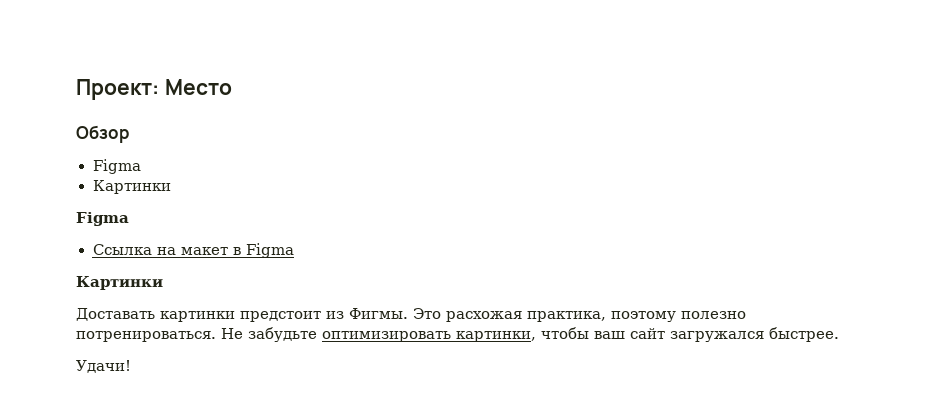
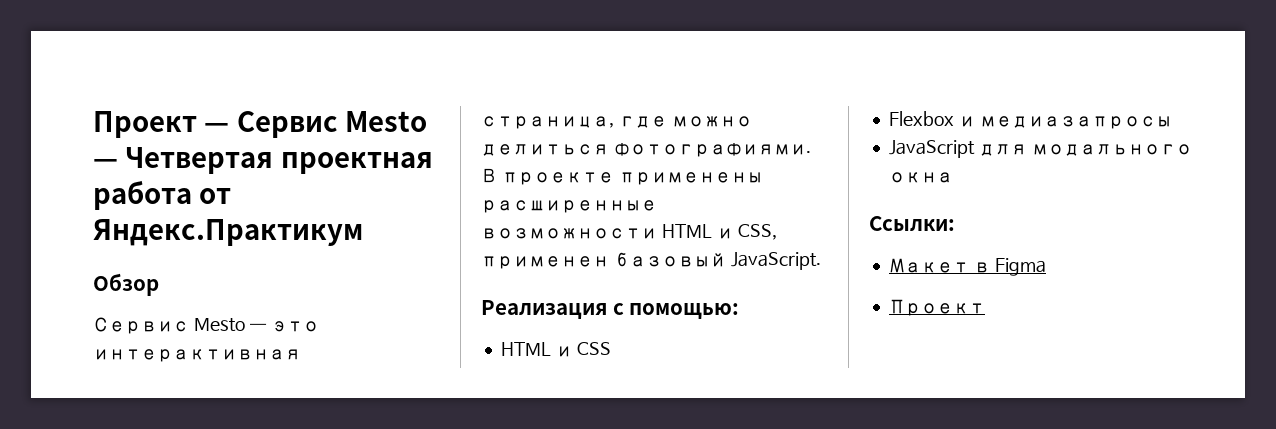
[76,79,232,100] [76,125,129,143] [92,159,141,174] [92,180,171,194] [76,212,129,226] [92,243,294,258] [76,276,163,290] [76,308,746,322] [76,327,839,342] [76,360,131,373] Проект: Место // Обзор // Figma // Картинки // Figma // Ссылка на макет в Figma // Картинки // Доставать картинки предстоит из Фигмы. Это расхожая практика, поэтому полезно потренироваться. Не забудьте оптимизировать картинки, чтобы ваш сайт загружался быстрее. // Удачи! -> [93,111,428,138] [93,147,433,174] [93,180,232,210] [93,219,363,246] [93,273,159,296] [93,317,319,334] [93,349,301,362] [481,116,752,129] [481,143,811,157] [481,168,763,185] [481,200,657,213] [481,224,777,240] [481,252,821,270] [481,300,740,319] [500,342,611,357] [888,111,1172,129] [888,140,1192,158] [888,172,953,183] [869,216,955,231] [888,258,1046,276] [888,299,985,316] Проект — Сервис Mesto — Четвертая проектная работа от Яндекс.Практикум // Обзор // Сервис Mesto — это интерактивная страница, где можно делиться фотографиями. В проекте применены расширенные возможности HTML и CSS, применен базовый JavaScript. // Реализация с помощью: // HTML и CSS // Flexbox и медиазапросы // JavaScript для модального окна // Ссылки: // Макет в Figma // Проект

